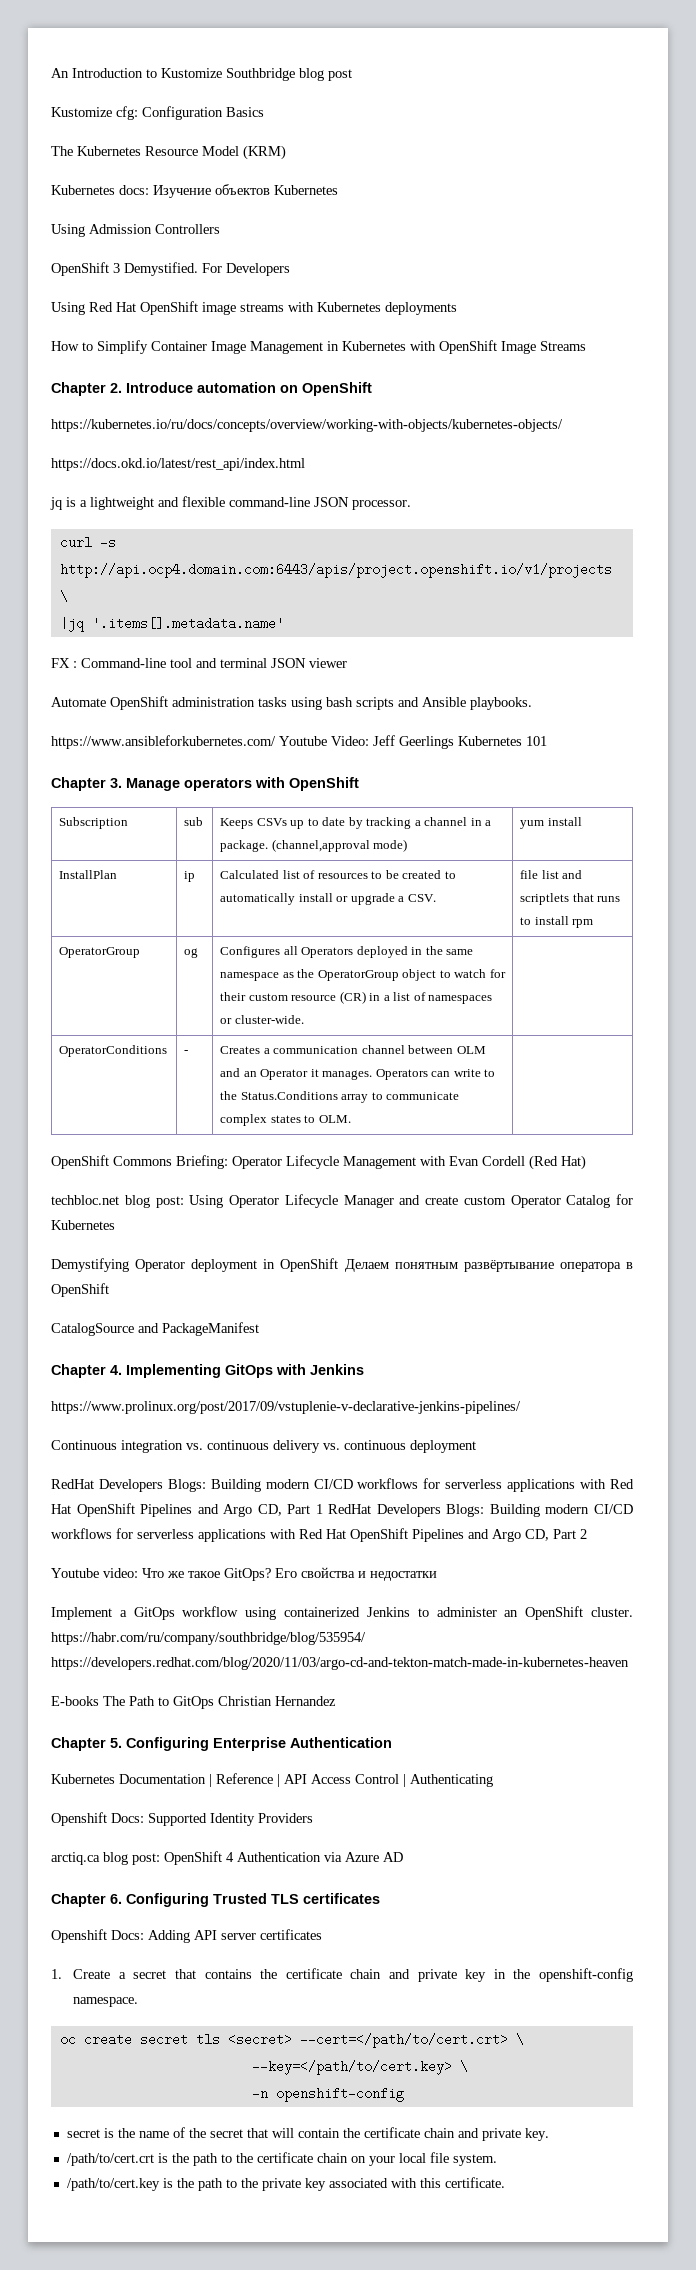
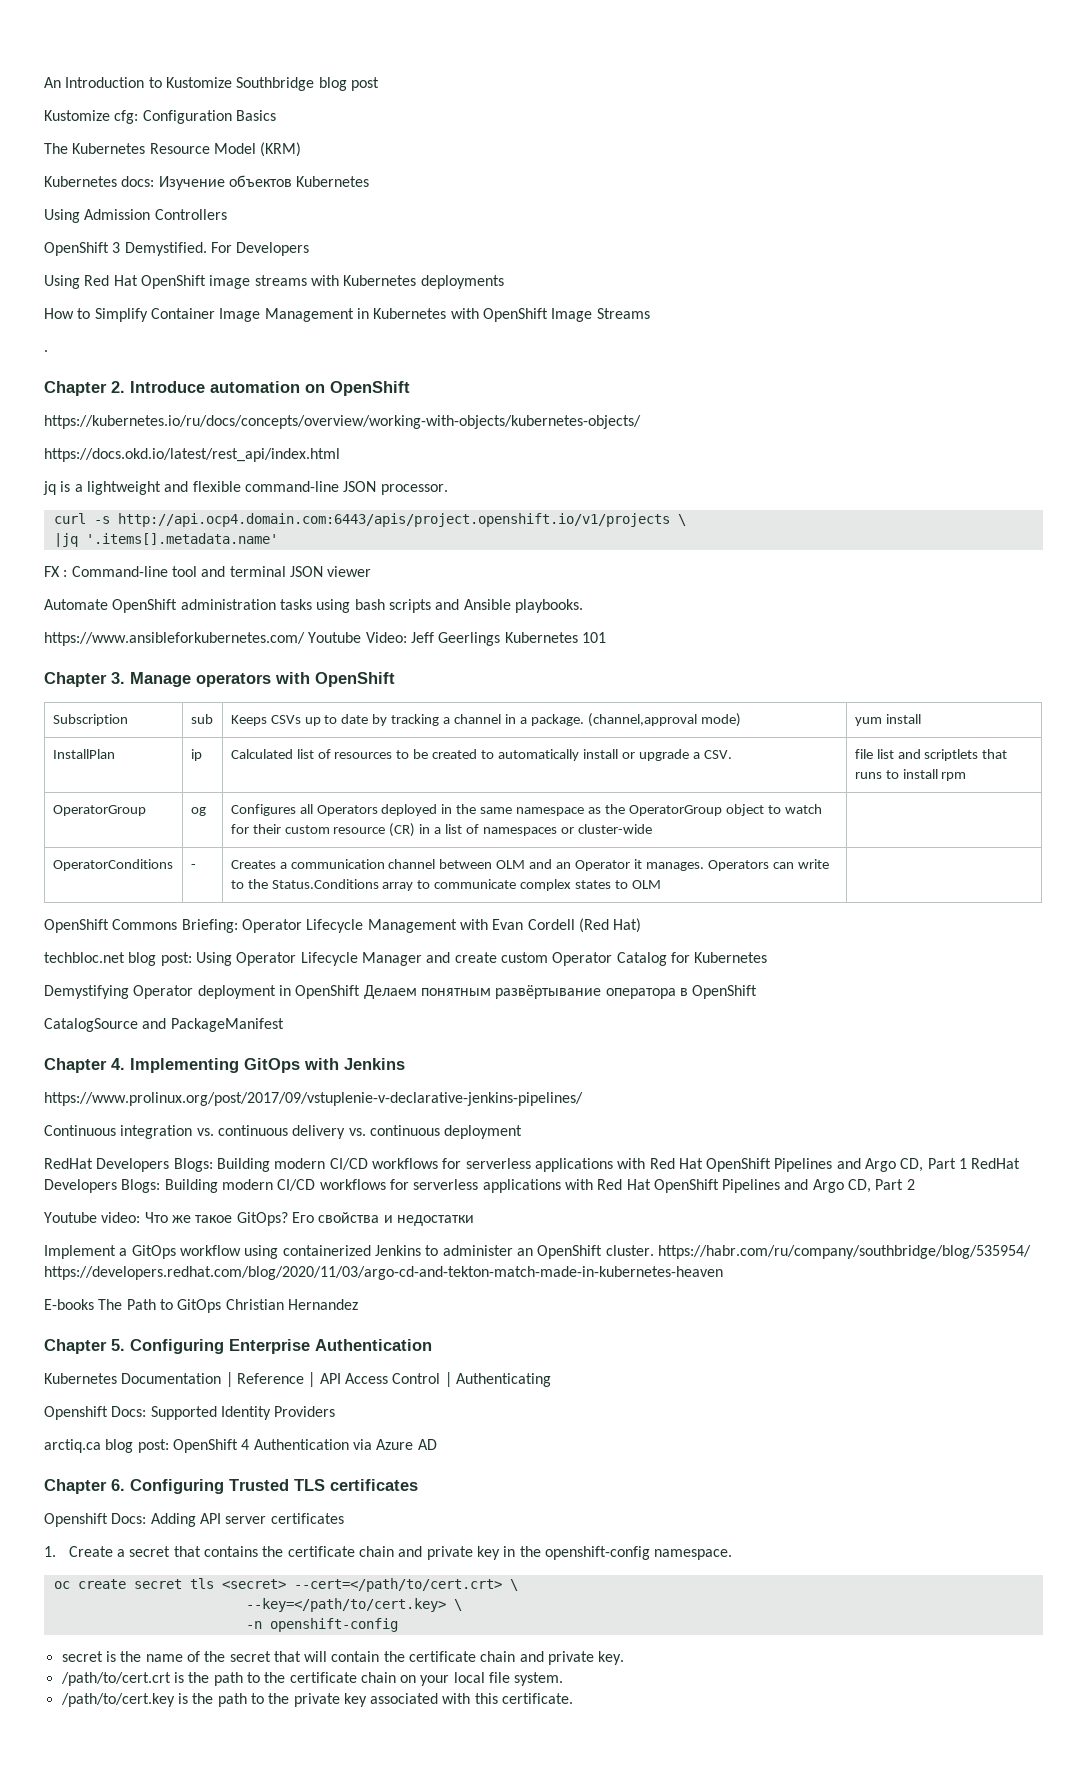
(586, 346) none -> [44,350,48,352] // .
[234,1015,304,1024] cluster-wide. -> [577,824,652,834] cluster-wide
[318,1115,351,1123] OLM. -> [631,880,661,889] OLM

